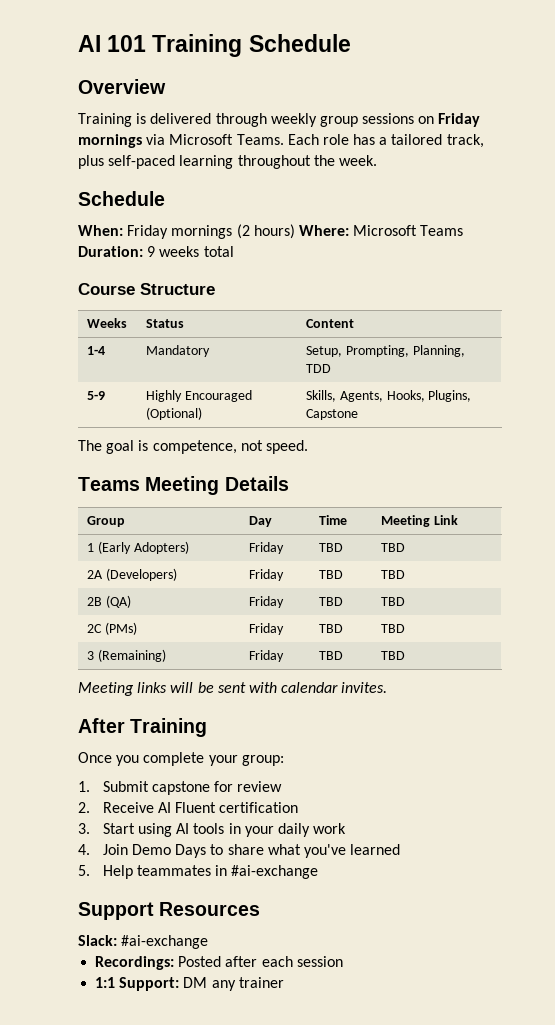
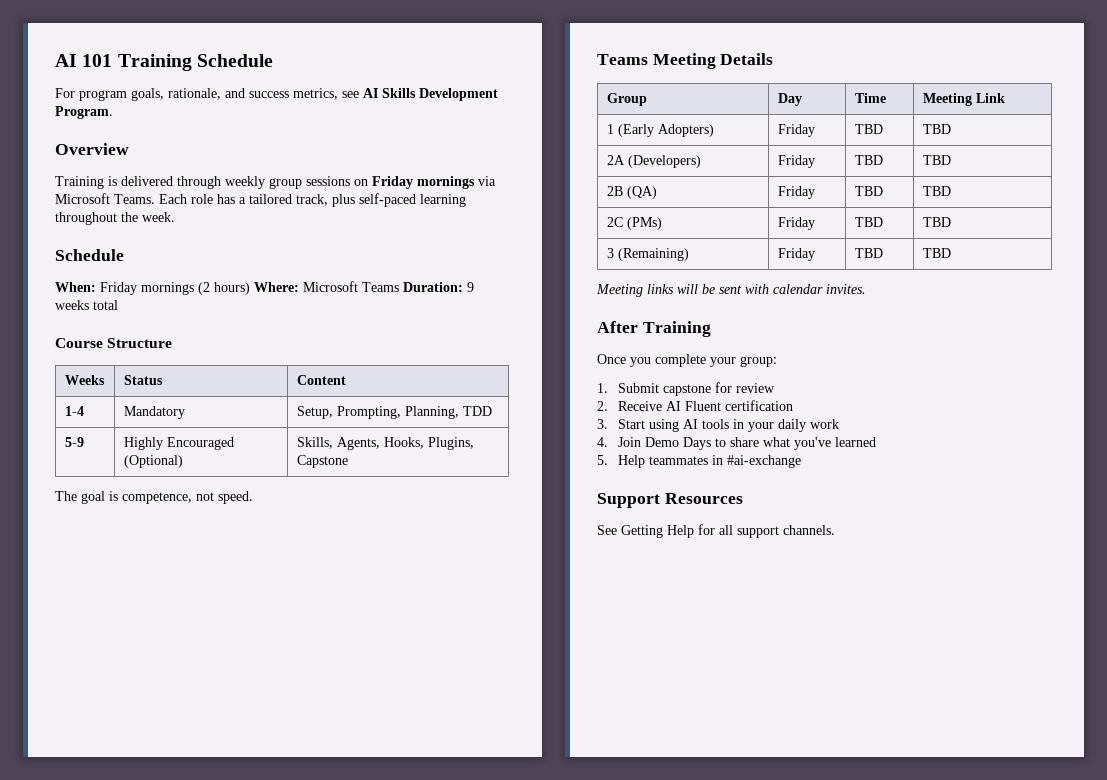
(351, 43) none -> [55,88,498,101] [55,106,113,119] // For program goals, rationale, and success metrics, see AI Skills Development Program.
[78,935,209,949] [95,956,343,970] [95,977,284,991] Slack: #ai-exchange // Recordings: Posted after each session // 1:1 Support: DM any trainer -> [597,524,835,538] See Getting Help for all support channels.

